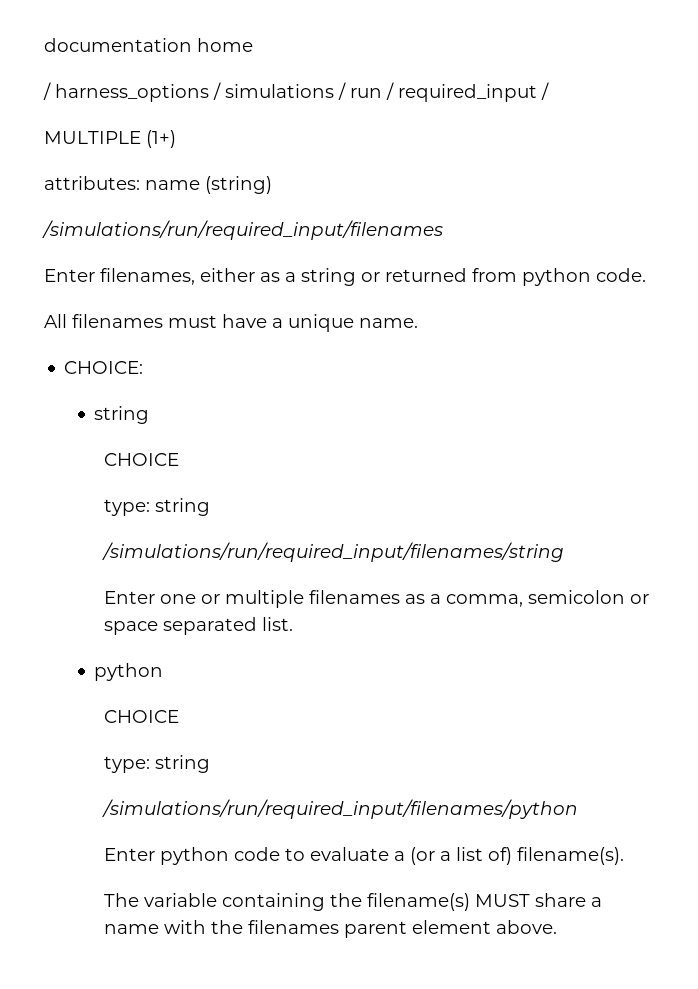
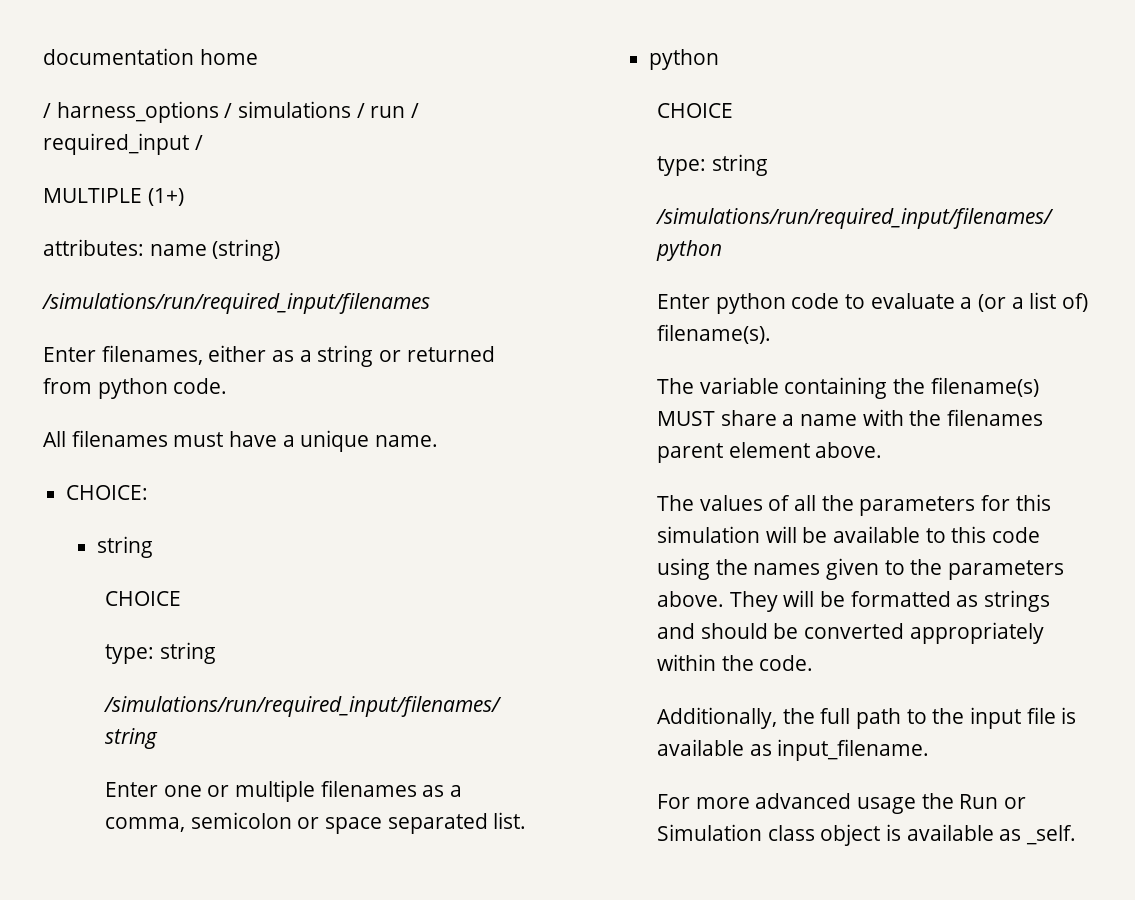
(558, 927) none -> [657,494,1051,516] [657,526,1041,543] [657,558,1065,580] [657,590,1051,612] [657,622,1044,644] [657,654,814,671] [657,707,1077,729] [657,739,930,761] [657,793,1027,814] [657,824,1077,846] // The values of all the parameters for this simulation will be available to this code using the names given to the parameters above. They will be formatted as strings and should be converted appropriately within the code. // Additionally, the full path to the input file is available as input_filename. // For more advanced usage the Run or Simulation class object is available as _self.

